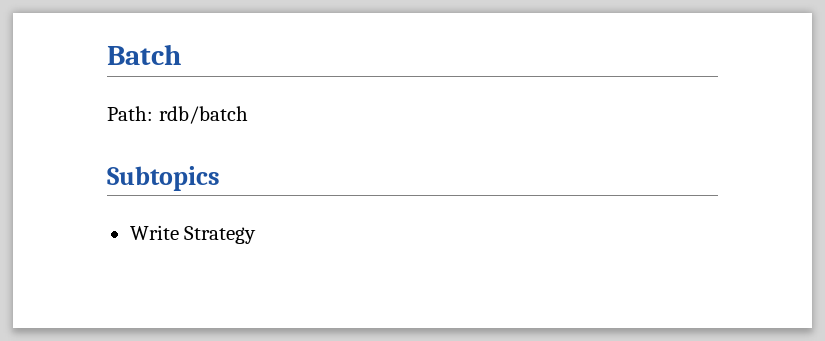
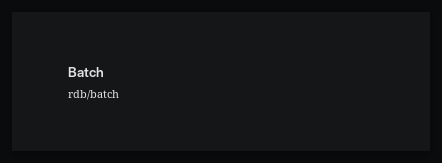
[107,106,153,121] Path: -> (104, 72) none
[107,166,220,191] [129,225,257,244] // Subtopics // Write Strategy -> (119, 95) none

